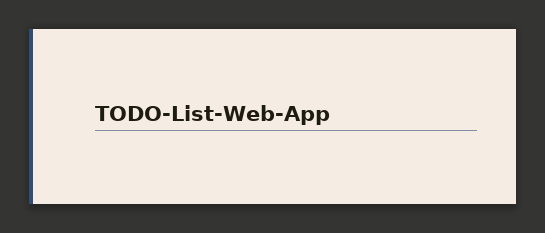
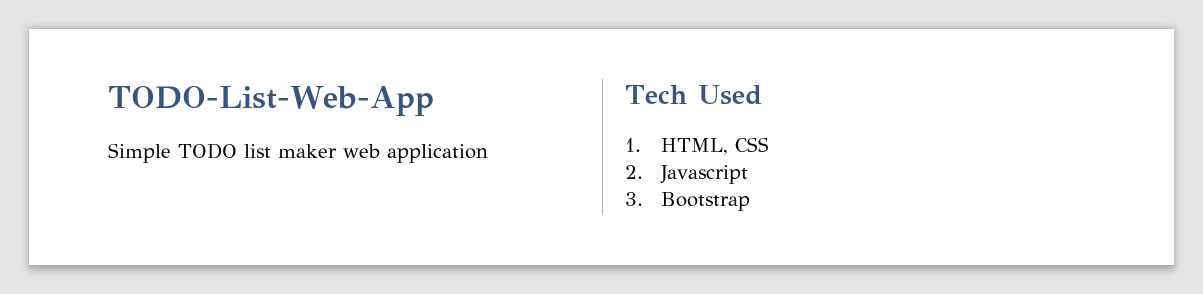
(330, 115) none -> [108,143,488,163] [625,85,762,105] [625,137,769,155] [625,165,748,184] [625,192,750,211] // Simple TODO list maker web application // Tech Used // 1. HTML, CSS // 2. Javascript // 3. Bootstrap

